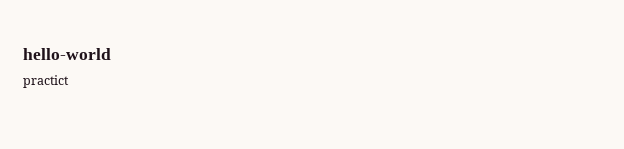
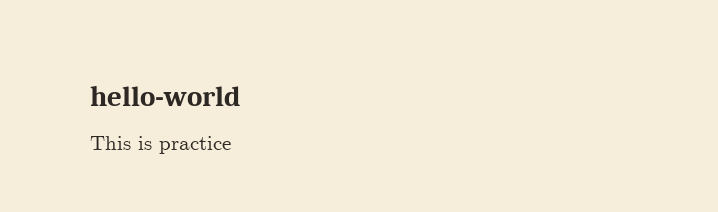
[23,75,69,88] practict -> [90,136,231,154] This is practice

